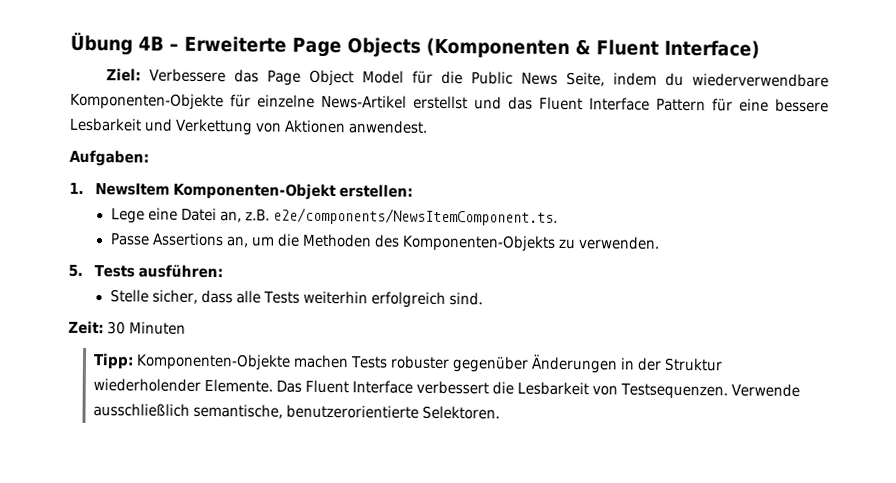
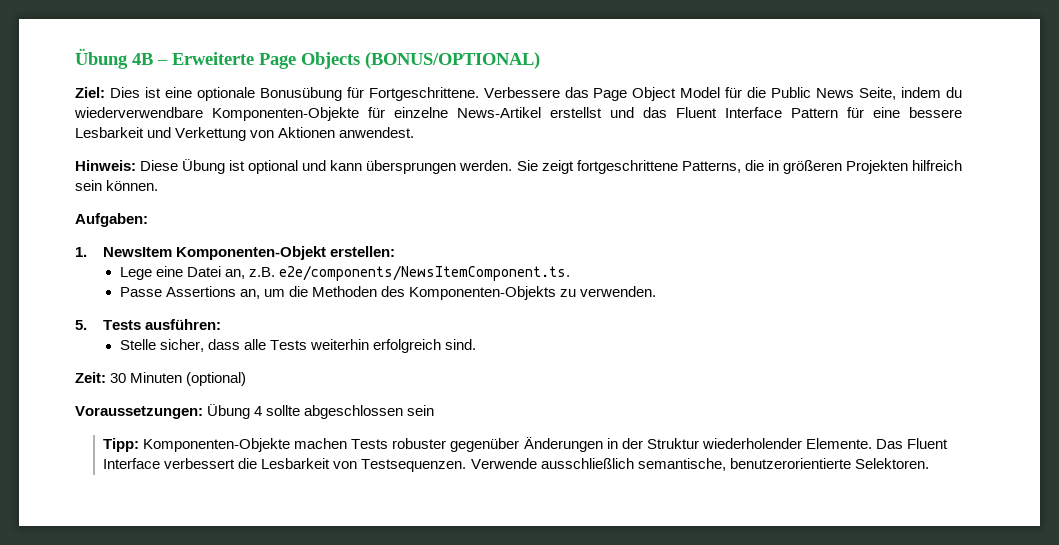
[426,37,760,59] [105,68,141,82] (Komponenten & Fluent Interface) // Ziel: -> [365,52,540,69] [75,87,479,101] (BONUS/OPTIONAL) // Ziel: Dies ist eine optionale Bonusübung für Fortgeschrittene.
(428, 127) none -> [75,159,962,174] [75,180,159,191] // Hinweis: Diese Übung ist optional und kann übersprungen werden. Sie zeigt fortgeschrittene Patterns, die in größeren Projekten hilfreich sein können.
(186, 328) none -> [186,372,247,386] [75,404,435,419] (optional) // Voraussetzungen: Übung 4 sollte abgeschlossen sein

